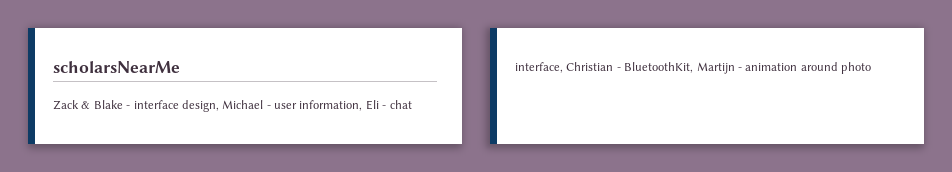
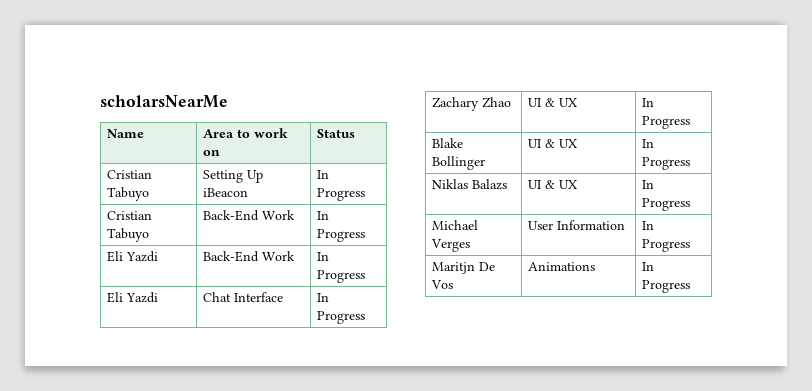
[53,100,412,112] [515,62,871,74] // Zack & Blake - interface design, Michael - user information, Eli - chat interface, Christian - BluetoothKit, Martijn - animation around photo -> [107,129,145,138] [203,128,289,138] [203,150,221,156] [317,129,356,138] [107,170,153,179] [107,187,150,201] [203,170,264,183] [203,188,249,197] [317,170,330,179] [317,188,366,201] [107,211,153,220] [107,228,150,242] [203,210,296,221] [317,211,330,220] [317,229,366,242] [107,251,159,262] [203,251,296,262] [317,252,330,261] [317,270,366,283] [107,292,159,303] [203,292,284,302] [317,293,330,302] [317,311,366,324] [432,97,512,111] [528,98,579,107] [642,98,655,107] [642,116,691,129] [432,138,464,148] [432,156,486,170] [528,139,579,148] [642,139,655,148] [642,157,691,170] [432,179,508,190] [528,180,579,189] [642,180,655,189] [642,198,691,211] [432,220,479,230] [431,239,471,252] [528,220,626,230] [642,221,655,230] [642,239,691,252] [432,262,496,274] [431,280,454,289] [528,262,596,271] [642,262,655,271] [642,280,691,293] // Name | Area to work on | Status // Cristian Tabuyo | Setting Up iBeacon | In Progress // Cristian Tabuyo | Back-End Work | In Progress // Eli Yazdi | Back-End Work | In Progress // Eli Yazdi | Chat Interface | In Progress // Zachary Zhao | UI & UX | In Progress // Blake Bollinger | UI & UX | In Progress // Niklas Balazs | UI & UX | In Progress // Michael Verges | User Information | In Progress // Maritjn De Vos | Animations | In Progress

